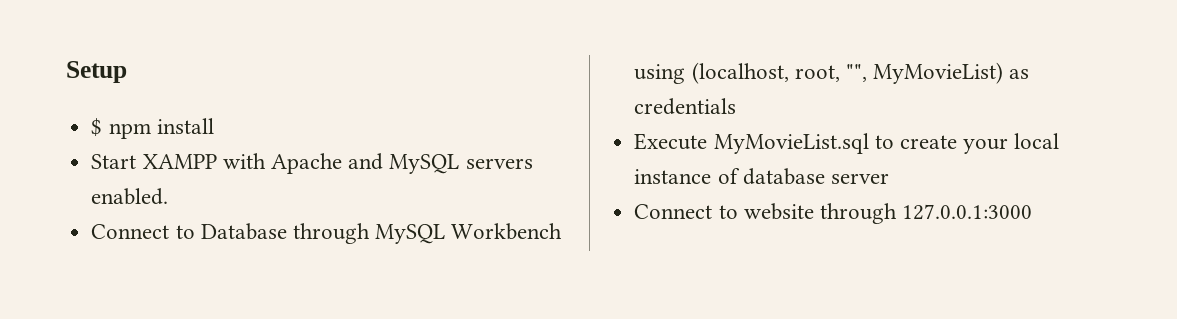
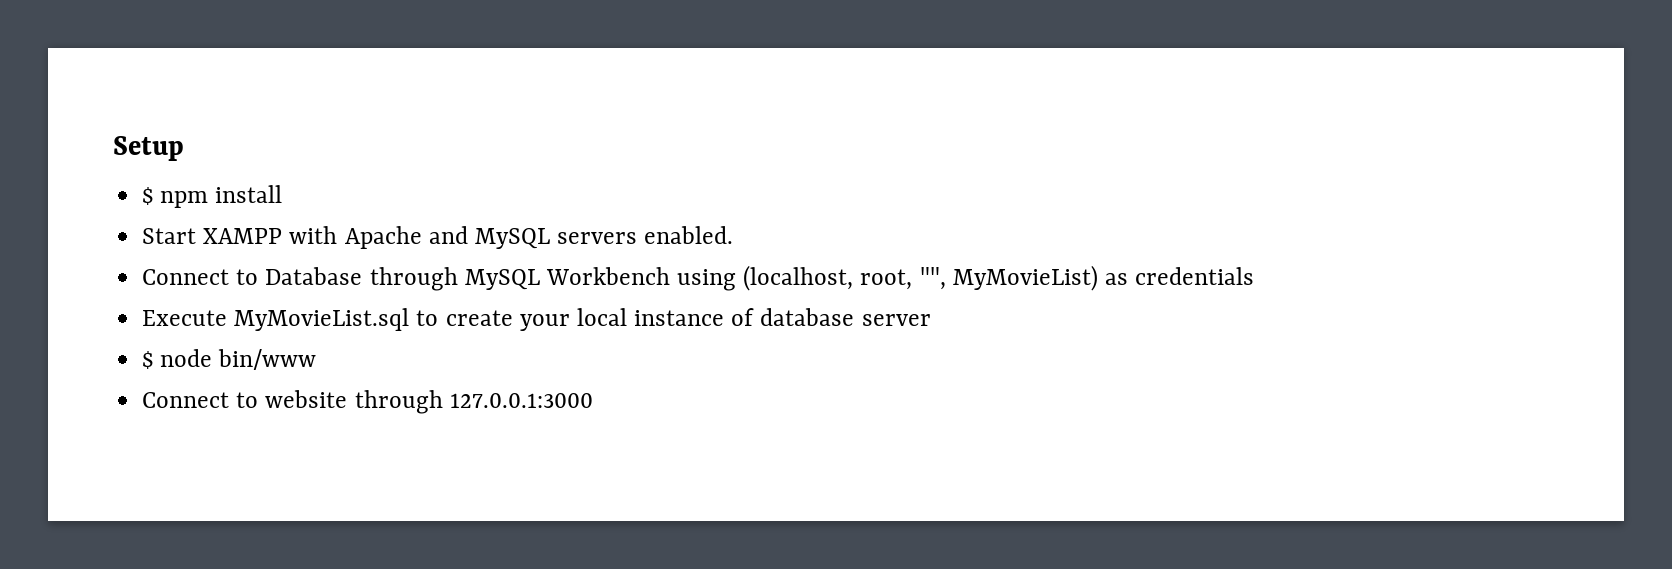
(889, 178) none -> [142,349,317,370] // $ node bin/www

